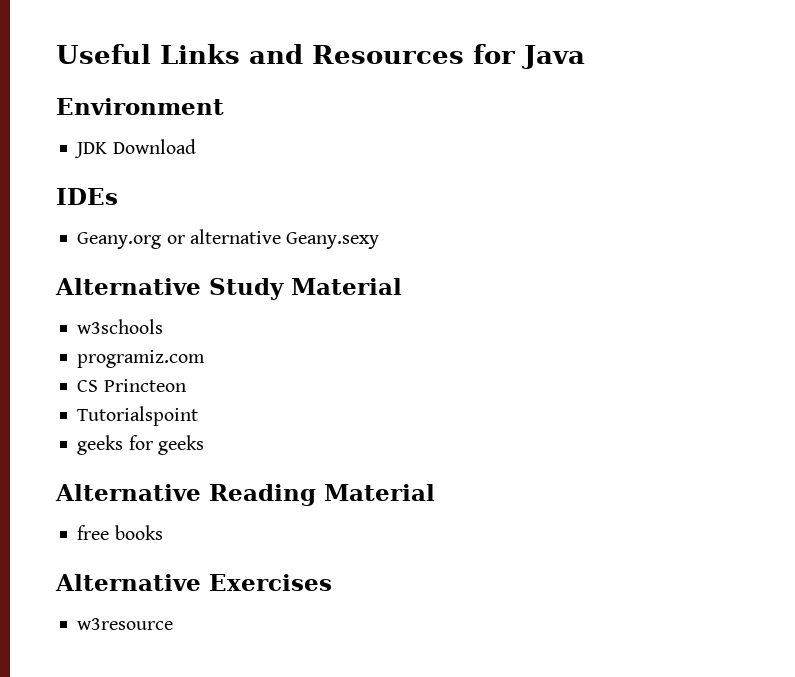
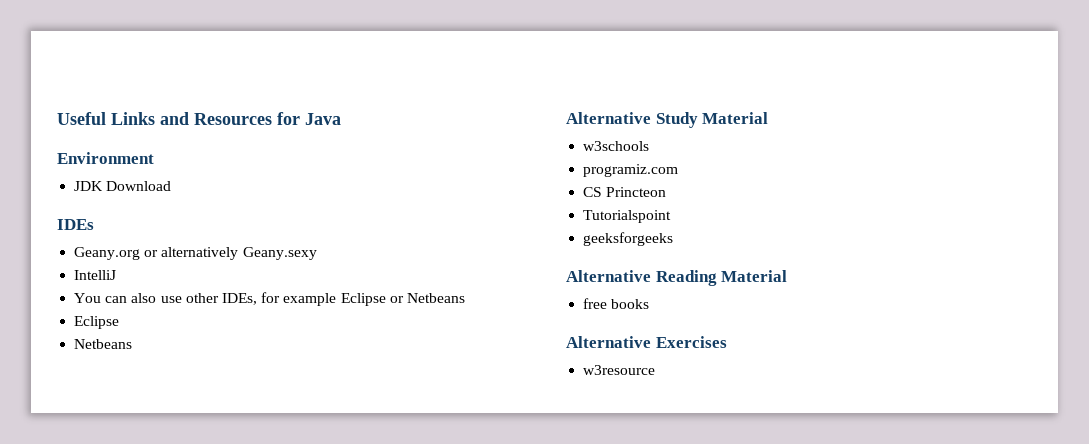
[189,229,281,244] alternative -> [161,247,239,260] alternatively
(380, 240) none -> [74,270,117,280] [74,292,465,306] [74,316,120,329] [74,339,133,349] // IntelliJ // You can also use other IDEs, for example Eclipse or Netbeans // Eclipse // Netbeans
[77,435,204,455] geeks for geeks -> [583,232,674,246] geeksforgeeks

